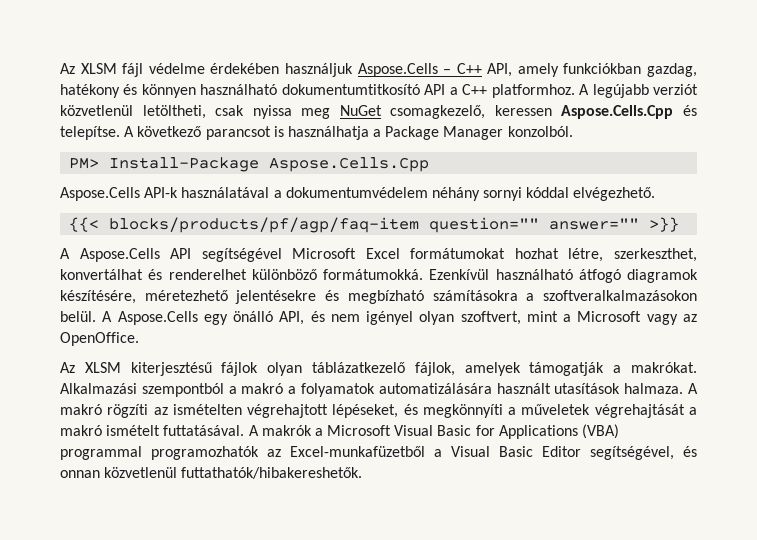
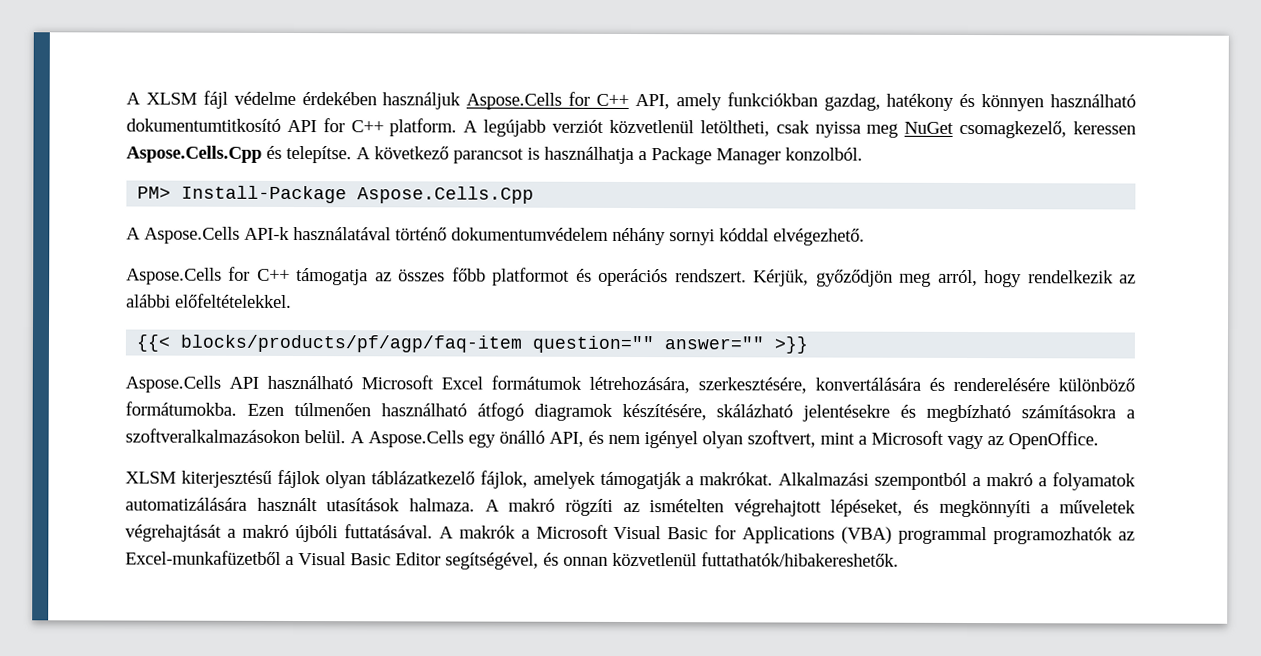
[60,63,75,74] Az -> [126,92,141,105] A
[443,69,452,74] – -> [568,91,591,106] for
[449,84,575,98] a C++ platformhoz. -> [322,118,458,137] for C++ platform.
(430, 164) none -> [126,227,141,240] A
[273,190,282,198] a -> [395,227,447,241] történő
(656, 194) none -> [126,266,1137,288] [126,293,292,308] // Aspose.Cells for C++ támogatja az összes főbb platformot és operációs rendszert. Kérjük, győződjön meg arról, hogy rendelkezik az alábbi előfeltételekkel.
[60,248,70,259] A -> (809, 345) none
[201,248,282,262] segítségével -> [267,375,353,390] használható
[410,248,697,262] [60,269,490,280] formátumokat hozhat létre, szerkeszthet, konvertálhat és renderelhet különböző formátumokká. Ezenkívül -> [491,375,1135,394] [125,401,371,417] formátumok létrehozására, szerkesztésére, konvertálására és renderelésére különböző formátumokba. Ezen túlmenően
[144,290,228,301] méretezhető -> [716,404,794,418] skálázható
[60,362,75,373] Az -> (1099, 440) none
[106,425,161,436] ismételt -> [294,525,338,543] újbóli

